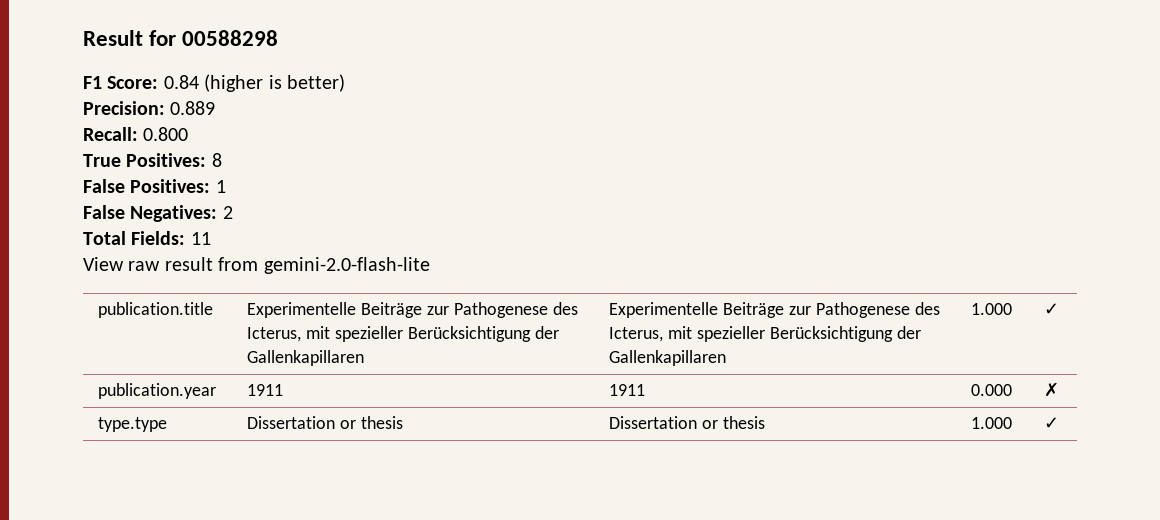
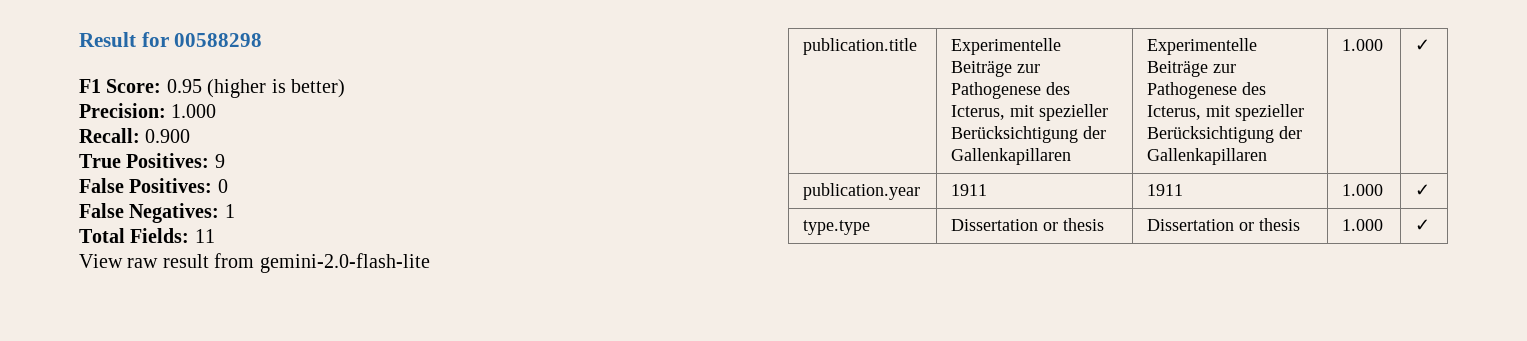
[163,75,199,89] 0.84 -> [166,79,202,93] 0.95
[170,101,216,115] 0.889 -> [171,104,217,118] 1.000
[143,127,189,141] 0.800 -> [145,129,191,143] 0.900
[211,153,222,167] 8 -> [214,154,225,168] 9
[215,180,226,193] 1 -> [217,179,228,193] 0
[222,206,233,219] 2 -> [224,204,235,218] 1
[971,384,1013,396] [1044,382,1060,397] 0.000 | ✗ -> [1342,184,1384,196] [1415,184,1431,196] 1.000 | ✓

